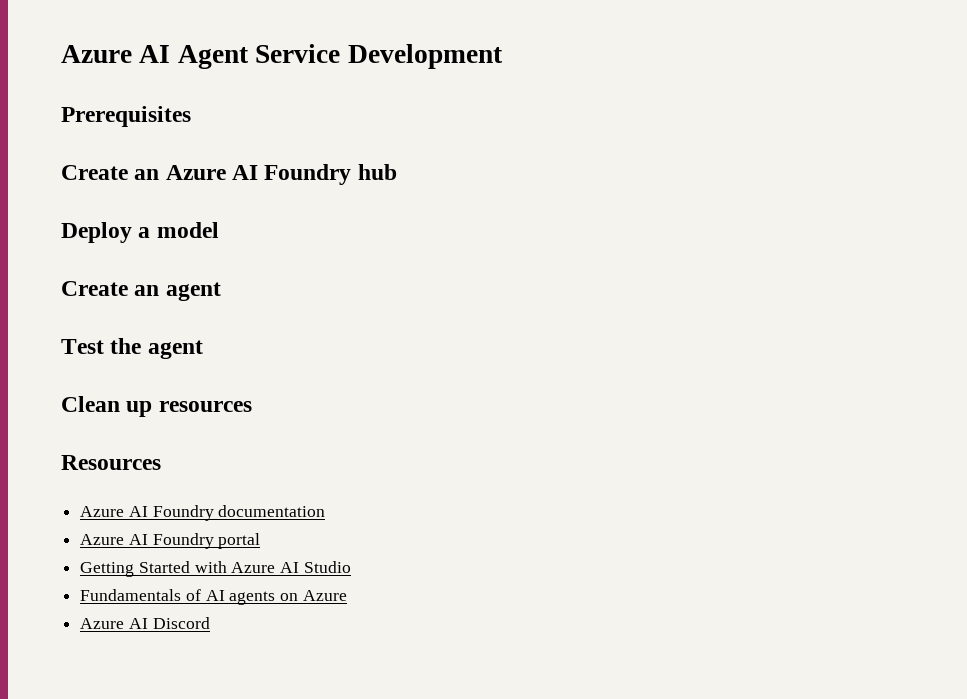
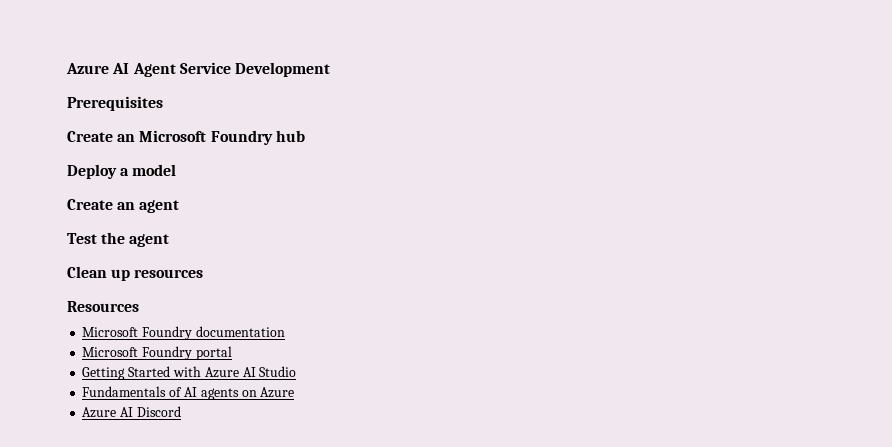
[165,165,259,180] Azure AI -> [139,130,207,142] Microsoft
[80,506,148,517] Azure AI -> [82,327,139,337] Microsoft
[80,534,148,545] Azure AI -> [82,347,139,357] Microsoft

